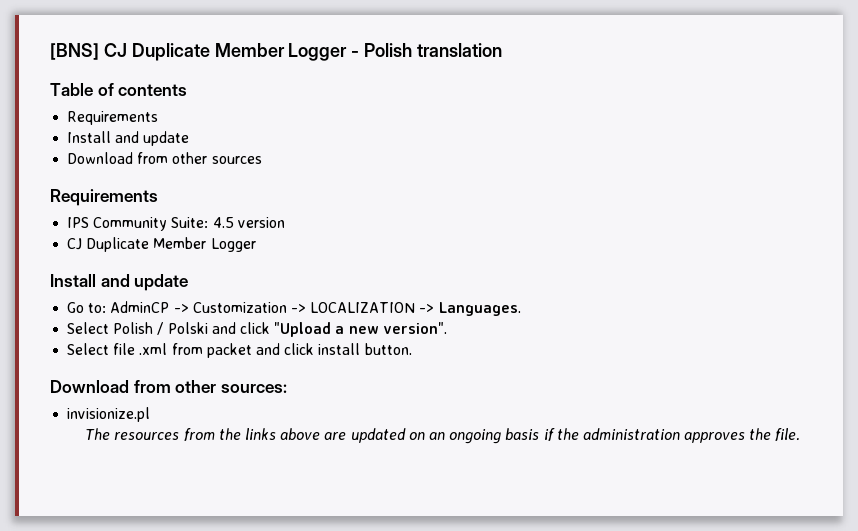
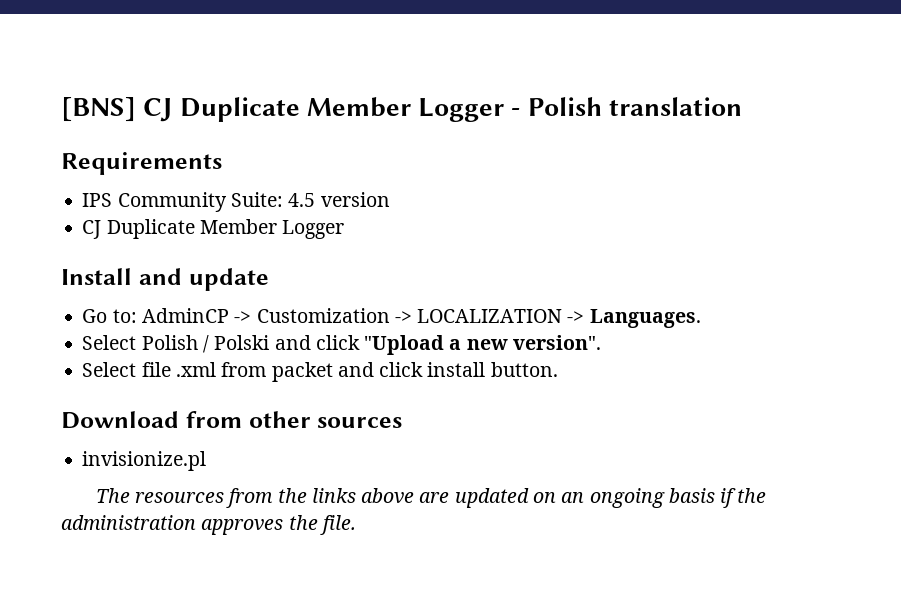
[50,83,188,96] [67,111,159,125] [67,131,190,146] [67,152,262,164] // Table of contents // Requirements // Install and update // Download from other sources -> (743, 106) none
[220,384,287,393] sources: -> [317,417,403,428] sources

